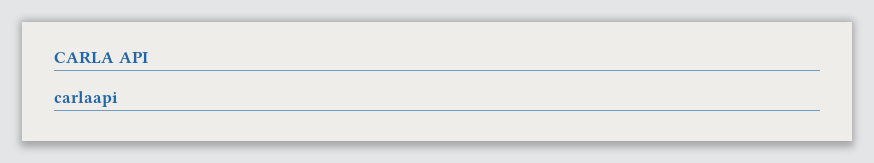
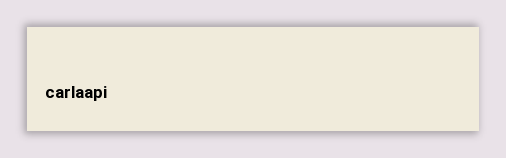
[54,51,148,64] CARLA API // -> (45, 93) none

